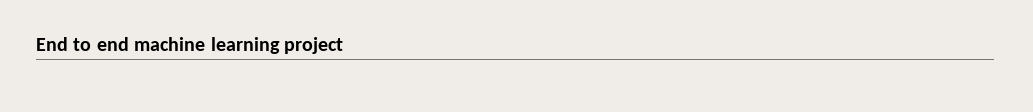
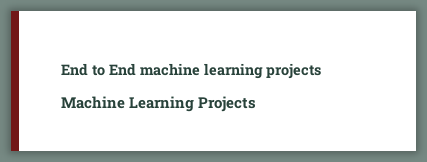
[96,37,129,51] end -> [109,63,136,76] End
[284,37,343,54] project -> [266,63,321,79] [61,96,257,112] projects // Machine Learning Projects

